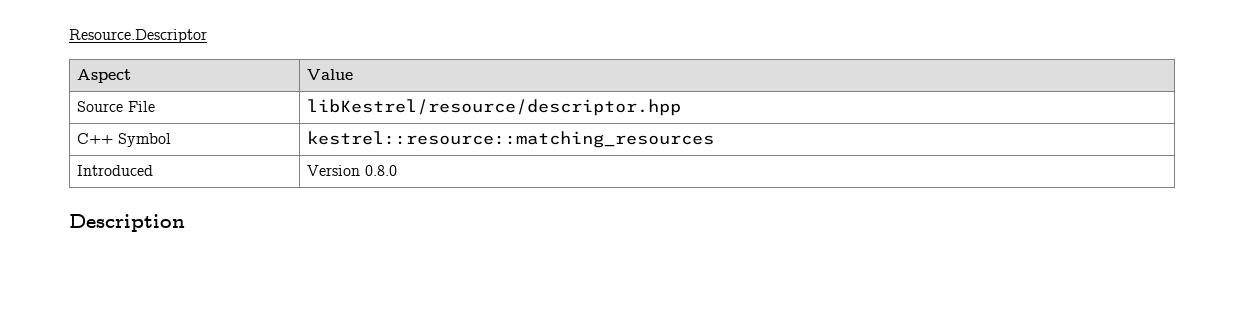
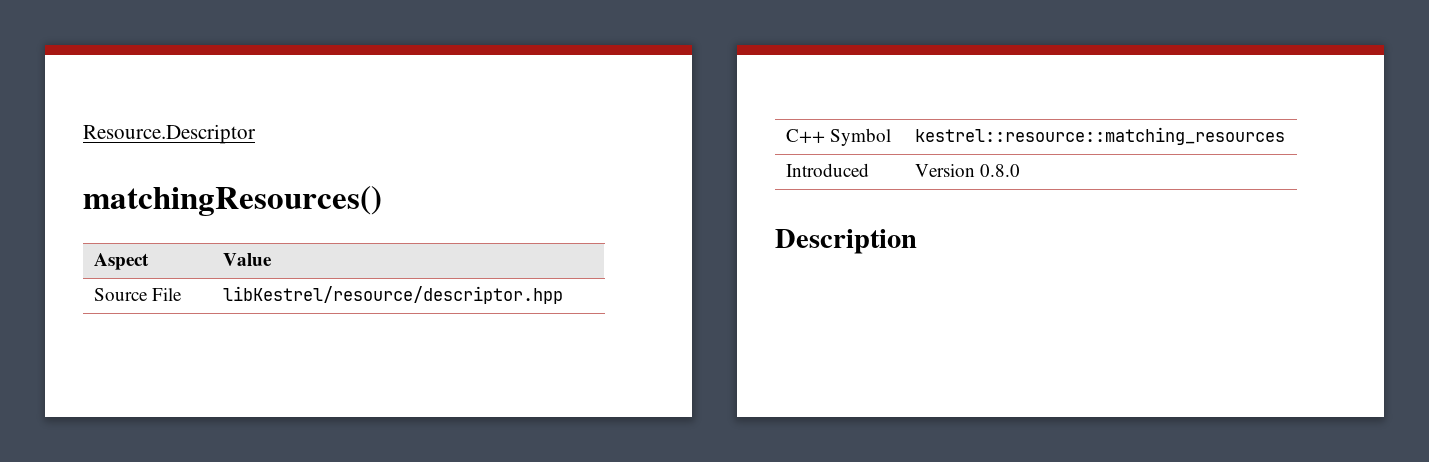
(207, 36) none -> [83,186,382,216] // matchingResources()

